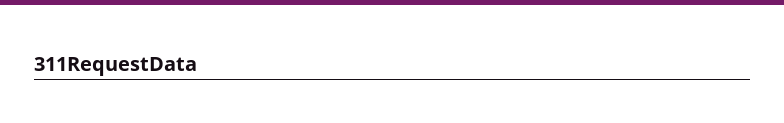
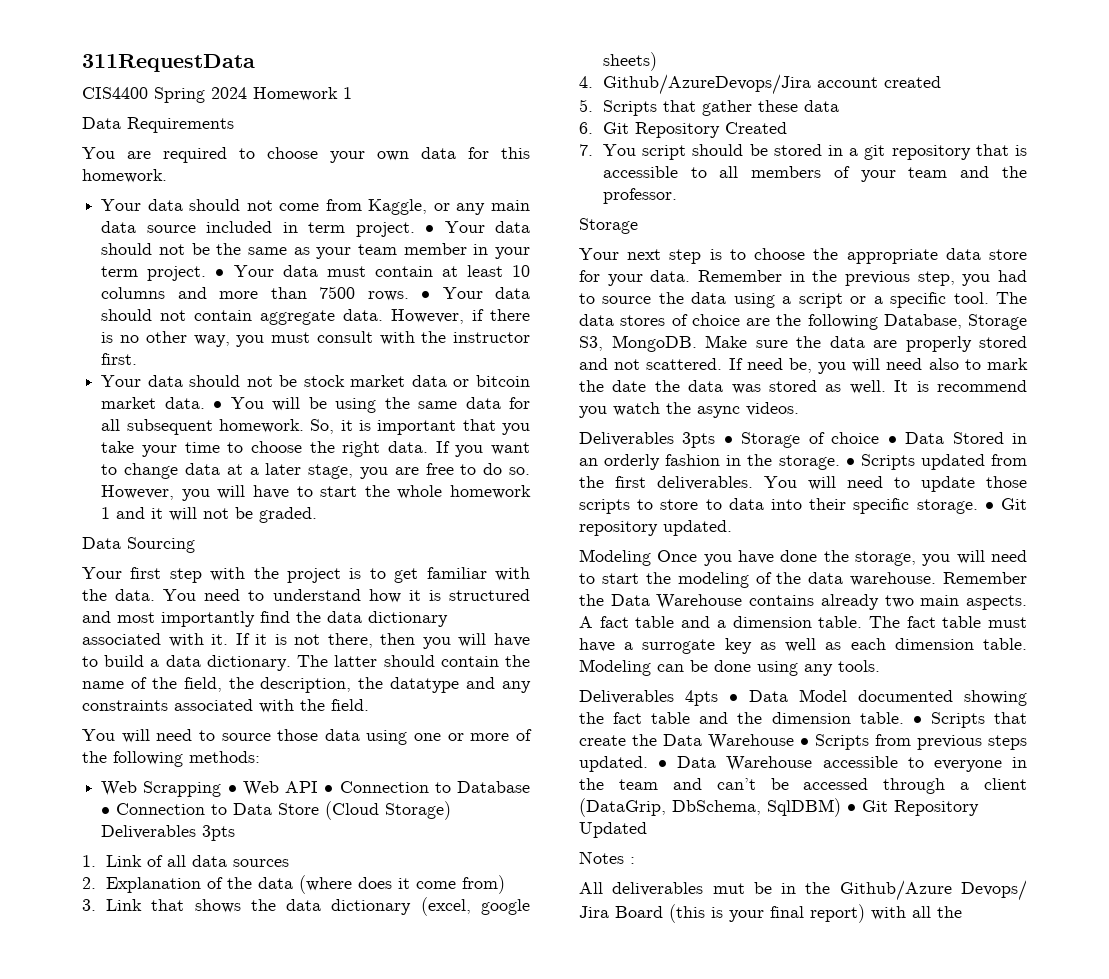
(197, 66) none -> [82,87,352,103] [82,117,234,133] [82,147,530,163] [82,169,167,183] [101,199,530,215] [101,221,530,237] [101,243,531,259] [101,265,530,281] [101,286,530,301] [101,309,530,325] [101,331,530,347] [101,353,138,365] [101,375,530,387] [101,397,530,413] [101,419,530,435] [101,441,530,457] [101,463,530,479] [101,485,531,501] [101,507,318,523] [82,537,195,553] [82,567,530,583] [82,589,530,603] [82,611,448,627] [82,633,530,649] [82,655,530,671] [82,677,532,693] [82,699,369,713] [82,729,532,745] [82,751,260,767] [101,781,530,797] [101,801,452,820] [101,825,236,841] [82,855,289,867] [82,875,505,894] [82,897,530,916] [602,52,657,71] [579,74,941,95] [579,99,839,116] [579,122,787,138] [579,144,1027,160] [602,166,1027,182] [602,188,677,204] [579,218,638,234] [579,248,1027,264] [579,270,1027,286] [579,292,1027,308] [579,314,1027,330] [579,335,1027,352] [579,358,1028,374] [579,380,1027,394] [579,402,799,418] [579,432,1027,448] [579,454,1027,470] [579,476,1027,492] [579,498,1027,514] [579,520,732,536] [579,549,1027,566] [579,572,1027,588] [579,594,1027,610] [579,616,1027,628] [579,638,1027,654] [579,659,880,676] [579,689,1027,706] [579,712,1027,728] [579,734,1027,750] [579,756,1027,772] [579,778,1027,794] [579,798,979,817] [579,822,647,838] [579,851,635,864] [579,880,1027,901] [579,904,962,923] // CIS4400 Spring 2024 Homework 1 // Data Requirements // You are required to choose your own data for this homework. // Your data should not come from Kaggle, or any main data source included in term project. • Your data should not be the same as your team member in your term project. • Your data must contain at least 10 columns and more than 7500 rows. • Your data should not contain aggregate data. However, if there is no other way, you must consult with the instructor first. // Your data should not be stock market data or bitcoin market data. • You will be using the same data for all subsequent homework. So, it is important that you take your time to choose the right data. If you want to change data at a later stage, you are free to do so. However, you will have to start the whole homework 1 and it will not be graded. // Data Sourcing // Your first step with the project is to get familiar with the data. You need to understand how it is structured and most importantly find the data dictionary associated with it. If it is not there, then you will have to build a data dictionary. The latter should contain the name of the field, the description, the datatype and any constraints associated with the field. // You will need to source those data using one or more of the following methods: // Web Scrapping • Web API • Connection to Database • Connection to Data Store (Cloud Storage) Deliverables 3pts // 1. Link of all data sources // 2. Explanation of the data (where does it come from) // 3. Link that shows the data dictionary (excel, google sheets) // 4. Github/AzureDevops/Jira account created // 5. Scripts that gather these data // 6. Git Repository Created // 7. You script should be stored in a git repository that is accessible to all members of your team and the professor. // Storage // Your next step is to choose the appropriate data store for your data. Remember in the previous step, you had to source the data using a script or a specific tool. The data stores of choice are the following Database, Storage S3, MongoDB. Make sure the data are properly stored and not scattered. If need be, you will need also to mark the date the data was stored as well. It is recommend you watch the async videos. // Deliverables 3pts • Storage of choice • Data Stored in an orderly fashion in the storage. • Scripts updated from the first deliverables. You will need to update those scripts to store to data into their specific storage. • Git repository updated. // Modeling Once you have done the storage, you will need to start the modeling of the data warehouse. Remember the Data Warehouse contains already two main aspects. A fact table and a dimension table. The fact table must have a surrogate key as well as each dimension table. Modeling can be done using any tools. // Deliverables 4pts • Data Model documented showing the fact table and the dimension table. • Scripts that create the Data Warehouse • Scripts from previous steps updated. • Data Warehouse accessible to everyone in the team and can’t be accessed through a client (DataGrip, DbSchema, SqlDBM) • Git Repository Updated // Notes : // All deliverables mut be in the Github/Azure Devops/ Jira Board (this is your final report) with all the

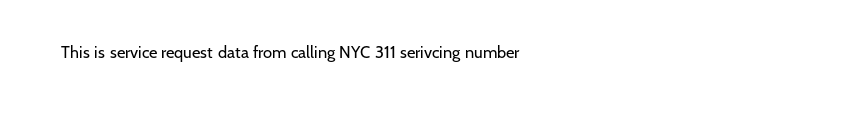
[82,54,255,72] [82,87,352,103] [82,117,234,133] [82,147,530,163] [82,169,167,183] [101,199,530,215] [101,221,530,237] [101,243,531,259] [101,265,530,281] [101,286,530,301] [101,309,530,325] [101,331,530,347] [101,353,138,365] [101,375,530,387] [101,397,530,413] [101,419,530,435] [101,441,530,457] [101,463,530,479] [101,485,531,501] [101,507,318,523] [82,537,195,553] [82,567,530,583] [82,589,530,603] [82,611,448,627] [82,633,530,649] [82,655,530,671] [82,677,532,693] [82,699,369,713] [82,729,532,745] [82,751,260,767] [101,781,530,797] [101,801,452,820] [101,825,236,841] [82,855,289,867] [82,875,505,894] [82,897,530,916] [602,52,657,71] [579,74,941,95] [579,99,839,116] [579,122,787,138] [579,144,1027,160] [602,166,1027,182] [602,188,677,204] [579,218,638,234] [579,248,1027,264] [579,270,1027,286] [579,292,1027,308] [579,314,1027,330] [579,335,1027,352] [579,358,1028,374] [579,380,1027,394] [579,402,799,418] [579,432,1027,448] [579,454,1027,470] [579,476,1027,492] [579,498,1027,514] [579,520,732,536] [579,549,1027,566] [579,572,1027,588] [579,594,1027,610] [579,616,1027,628] [579,638,1027,654] [579,659,880,676] [579,689,1027,706] [579,712,1027,728] [579,734,1027,750] [579,756,1027,772] [579,778,1027,794] [579,798,979,817] [579,822,647,838] [579,851,635,864] [579,880,1027,901] [579,904,962,923] 311RequestData // CIS4400 Spring 2024 Homework 1 // Data Requirements // You are required to choose your own data for this homework. // Your data should not come from Kaggle, or any main data source included in term project. • Your data should not be the same as your team member in your term project. • Your data must contain at least 10 columns and more than 7500 rows. • Your data should not contain aggregate data. However, if there is no other way, you must consult with the instructor first. // Your data should not be stock market data or bitcoin market data. • You will be using the same data for all subsequent homework. So, it is important that you take your time to choose the right data. If you want to change data at a later stage, you are free to do so. However, you will have to start the whole homework 1 and it will not be graded. // Data Sourcing // Your first step with the project is to get familiar with the data. You need to understand how it is structured and most importantly find the data dictionary associated with it. If it is not there, then you will have to build a data dictionary. The latter should contain the name of the field, the description, the datatype and any constraints associated with the field. // You will need to source those data using one or more of the following methods: // Web Scrapping • Web API • Connection to Database • Connection to Data Store (Cloud Storage) Deliverables 3pts // 1. Link of all data sources // 2. Explanation of the data (where does it come from) // 3. Link that shows the data dictionary (excel, google sheets) // 4. Github/AzureDevops/Jira account created // 5. Scripts that gather these data // 6. Git Repository Created // 7. You script should be stored in a git repository that is accessible to all members of your team and the professor. // Storage // Your next step is to choose the appropriate data store for your data. Remember in the previous step, you had to source the data using a script or a specific tool. The data stores of choice are the following Database, Storage S3, MongoDB. Make sure the data are properly stored and not scattered. If need be, you will need also to mark the date the data was stored as well. It is recommend you watch the async videos. // Deliverables 3pts • Storage of choice • Data Stored in an orderly fashion in the storage. • Scripts updated from the first deliverables. You will need to update those scripts to store to data into their specific storage. • Git repository updated. // Modeling Once you have done the storage, you will need to start the modeling of the data warehouse. Remember the Data Warehouse contains already two main aspects. A fact table and a dimension table. The fact table must have a surrogate key as well as each dimension table. Modeling can be done using any tools. // Deliverables 4pts • Data Model documented showing the fact table and the dimension table. • Scripts that create the Data Warehouse • Scripts from previous steps updated. • Data Warehouse accessible to everyone in the team and can’t be accessed through a client (DataGrip, DbSchema, SqlDBM) • Git Repository Updated // Notes : // All deliverables mut be in the Github/Azure Devops/ Jira Board (this is your final report) with all the -> [61,45,520,62] This is service request data from calling NYC 311 serivcing number

